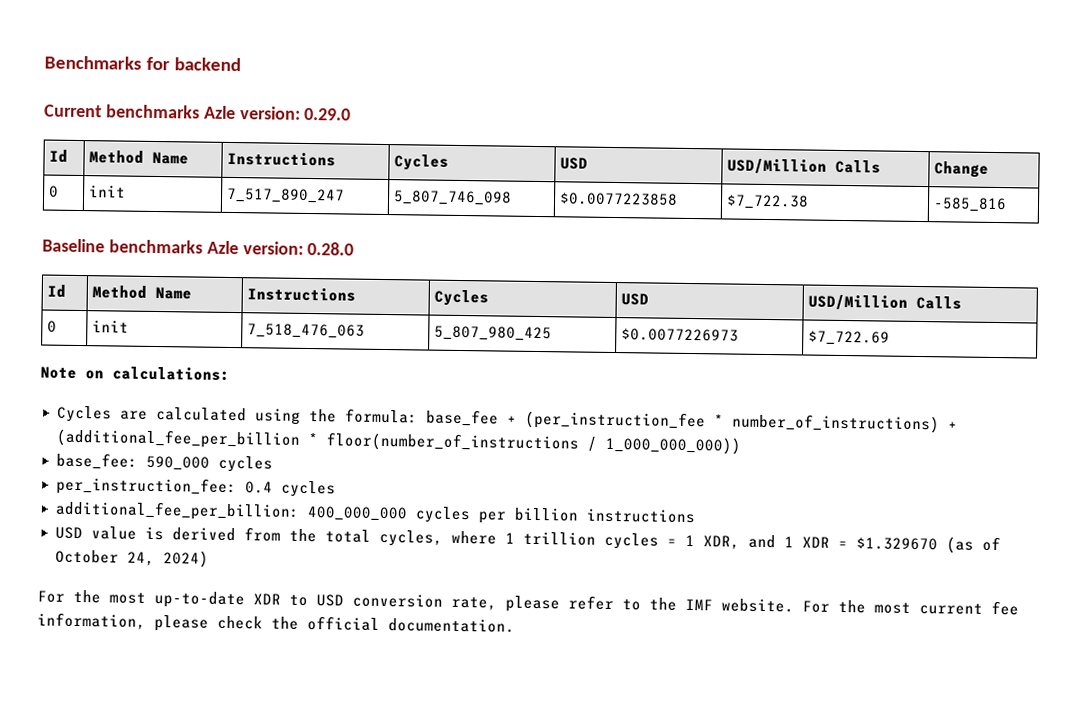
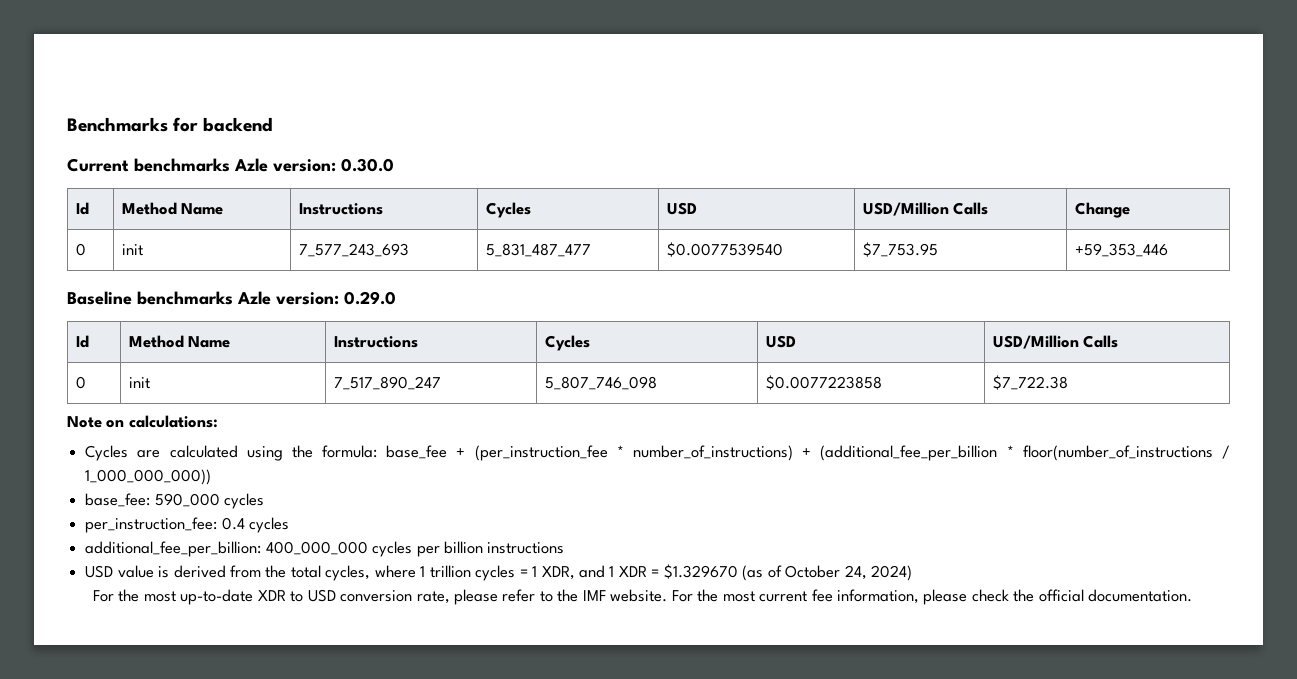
[304,107,352,121] 0.29.0 -> [341,158,394,172] 0.30.0
[226,187,346,204] [393,190,513,206] [559,192,679,206] [726,194,810,210] [933,197,1008,213] 7_517_890_247 | 5_807_746_098 | $0.0077223858 | $7_722.38 | -585_816 -> [298,243,409,257] [485,243,591,257] [666,242,783,257] [862,242,938,257] [1074,243,1168,257] 7_577_243_693 | 5_831_487_477 | $0.0077539540 | $7_753.95 | +59_353_446
[307,241,355,256] 0.28.0 -> [344,291,396,305] 0.29.0
[247,323,366,339] [434,325,553,342] [621,328,740,342] [808,330,891,346] 7_518_476_063 | 5_807_980_425 | $0.0077226973 | $7_722.69 -> [333,376,441,390] [544,376,657,390] [765,375,882,390] [992,375,1068,390] 7_517_890_247 | 5_807_746_098 | $0.0077223858 | $7_722.38

